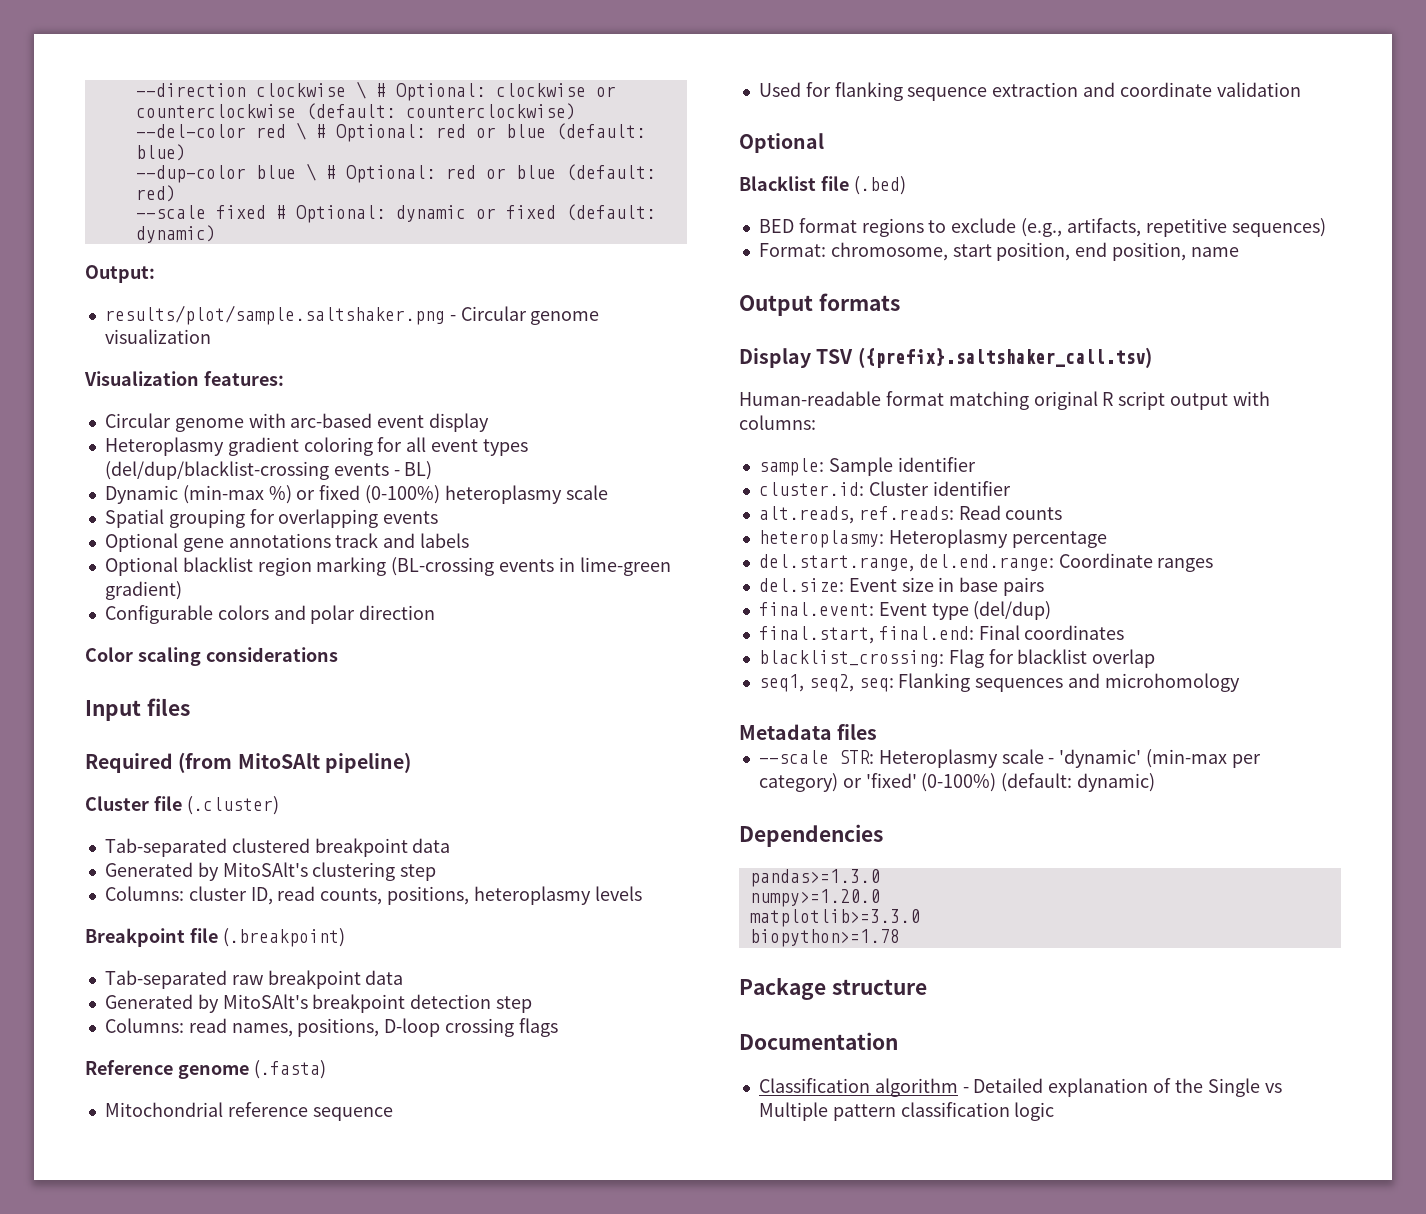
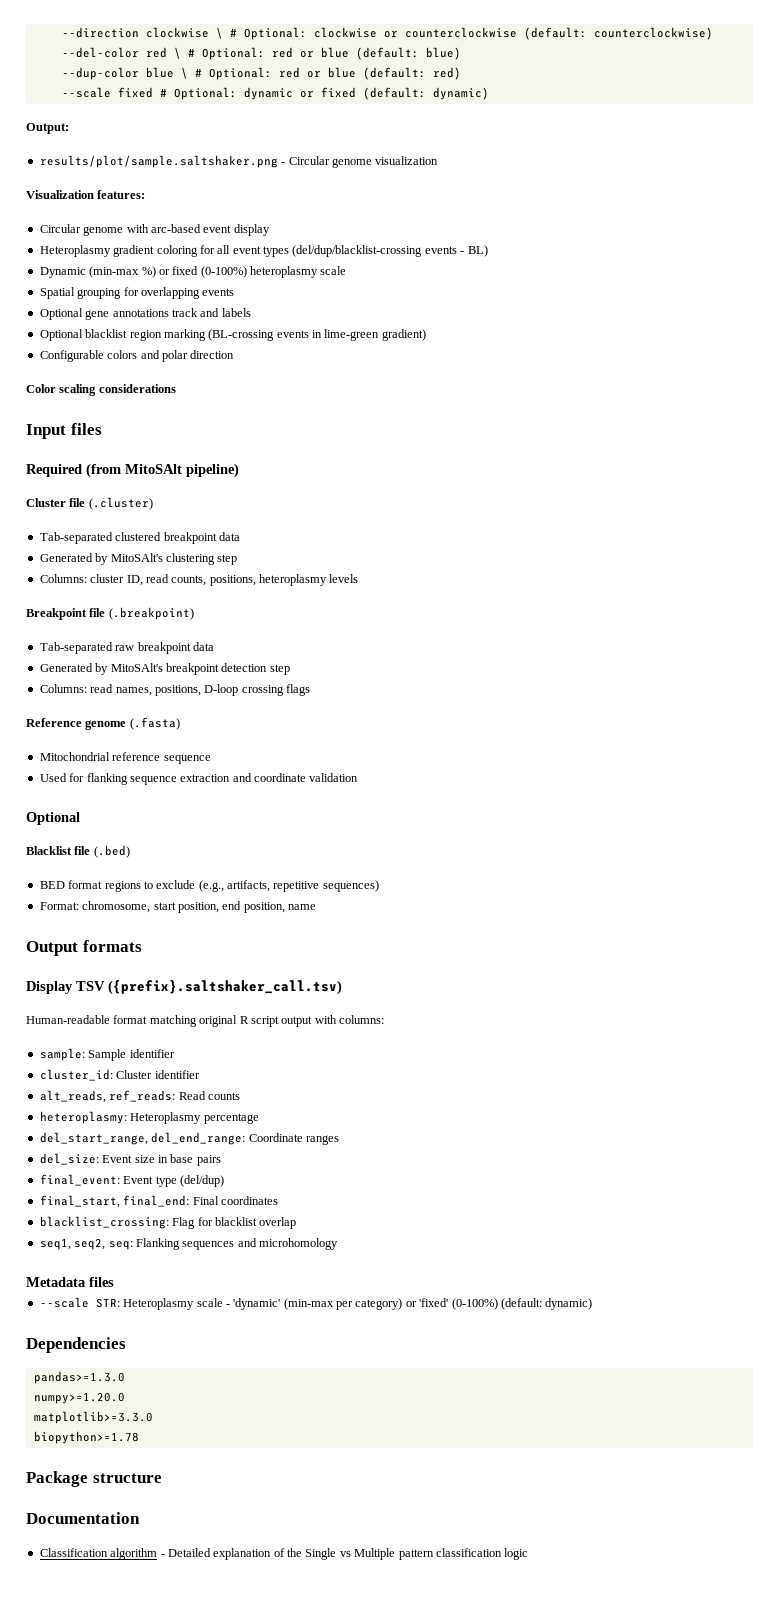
[758,482,864,496] cluster.id: -> [39,1069,113,1081] cluster_id:
[758,506,954,524] alt.reads, ref.reads: -> [39,1090,176,1103] alt_reads, ref_reads:
[758,554,1054,572] del.start.range, del.end.range: -> [39,1132,246,1145] del_start_range, del_end_range:
[758,578,844,592] del.size: -> [39,1153,99,1165] del_size:
[758,602,874,616] final.event: -> [39,1174,120,1186] final_event:
[758,626,974,644] final.start, final.end: -> [39,1195,190,1208] final_start, final_end:

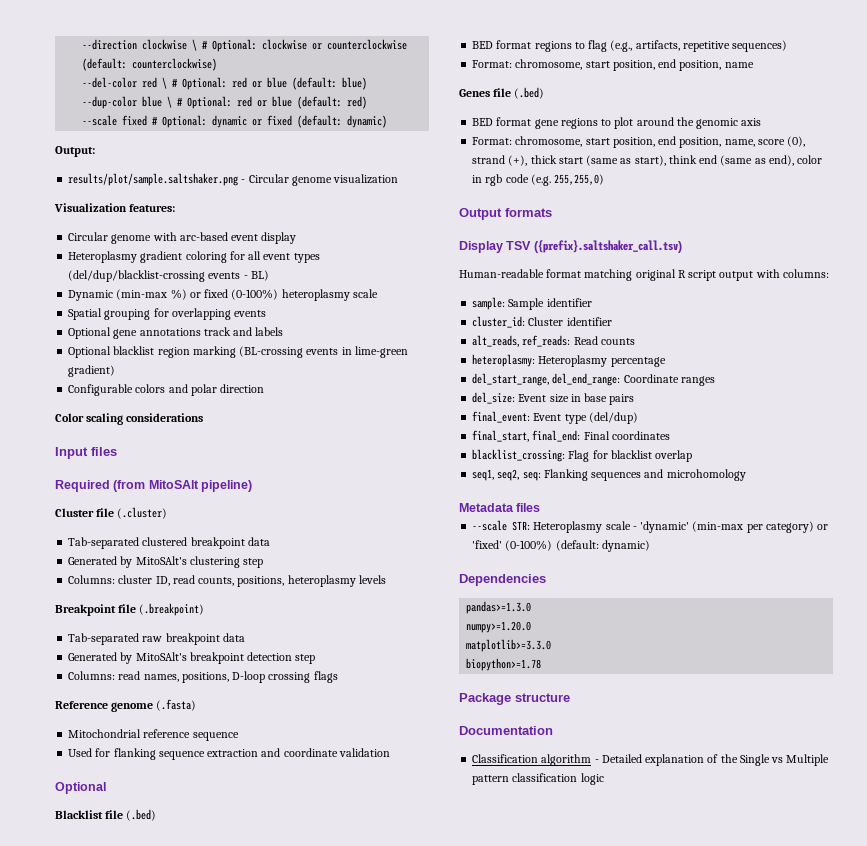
[156,880,196,889] exclude -> [588,40,608,52] flag
(316, 907) none -> [459,87,545,99] [472,117,762,129] [472,136,806,148] [472,155,823,166] [472,174,605,186] // Genes file (.bed) // BED format gene regions to plot around the genomic axis // Format: chromosome, start position, end position, name, score (0), strand (+), thick start (same as start), think end (same as end), color in rgb code (e.g. 255,255,0)

